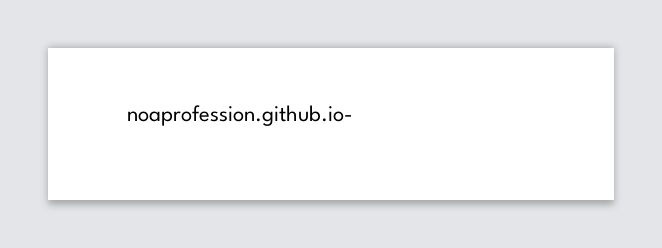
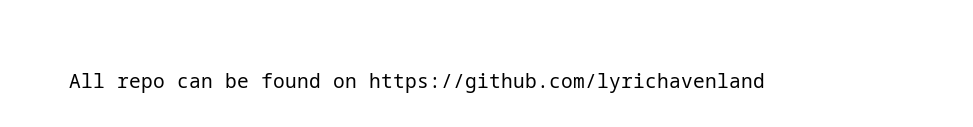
[127,105,353,126] noaprofession.github.io- -> [69,73,765,93] All repo can be found on https://github.com/lyrichavenland

